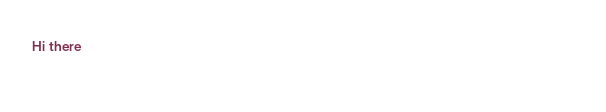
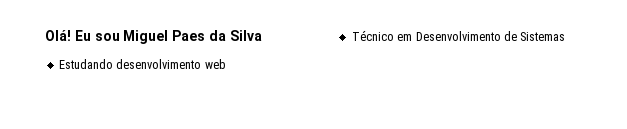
[32,41,82,51] Hi there -> [45,30,262,44] [58,59,226,69] [351,30,566,41] Olá! Eu sou Miguel Paes da Silva // Estudando desenvolvimento web // Técnico em Desenvolvimento de Sistemas

